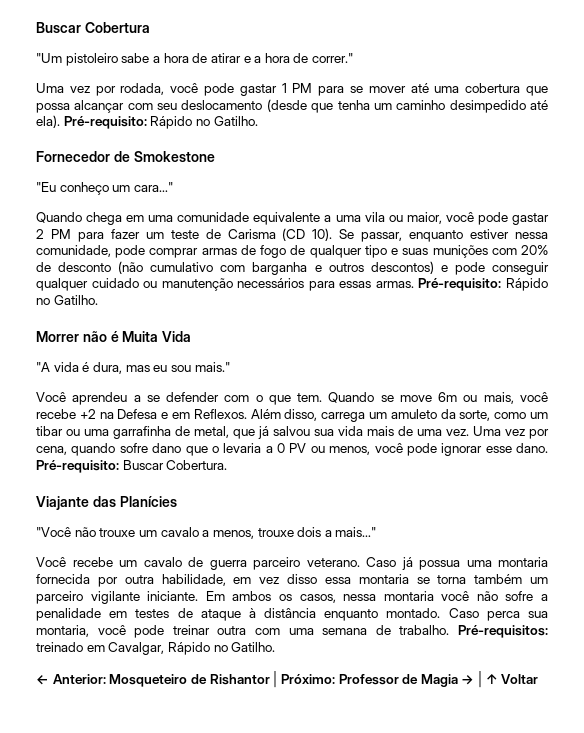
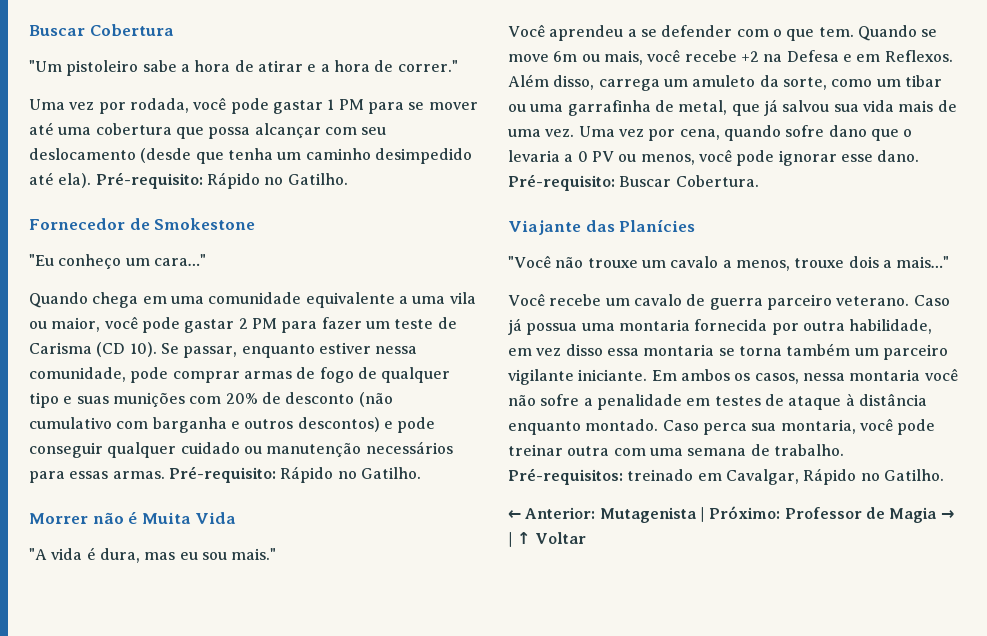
[109,674,270,687] Mosqueteiro de Rishantor -> [599,507,697,523] Mutagenista

